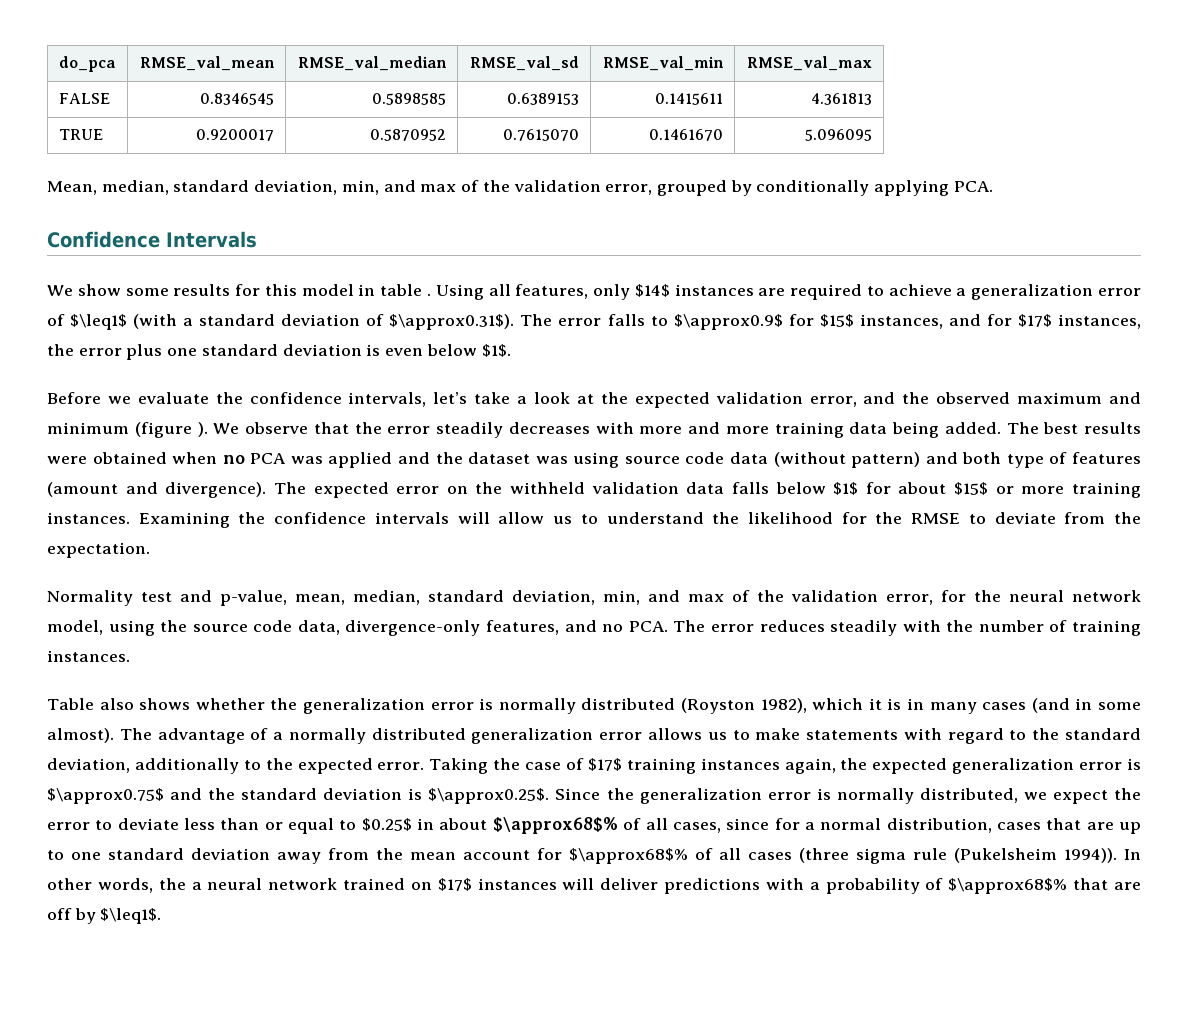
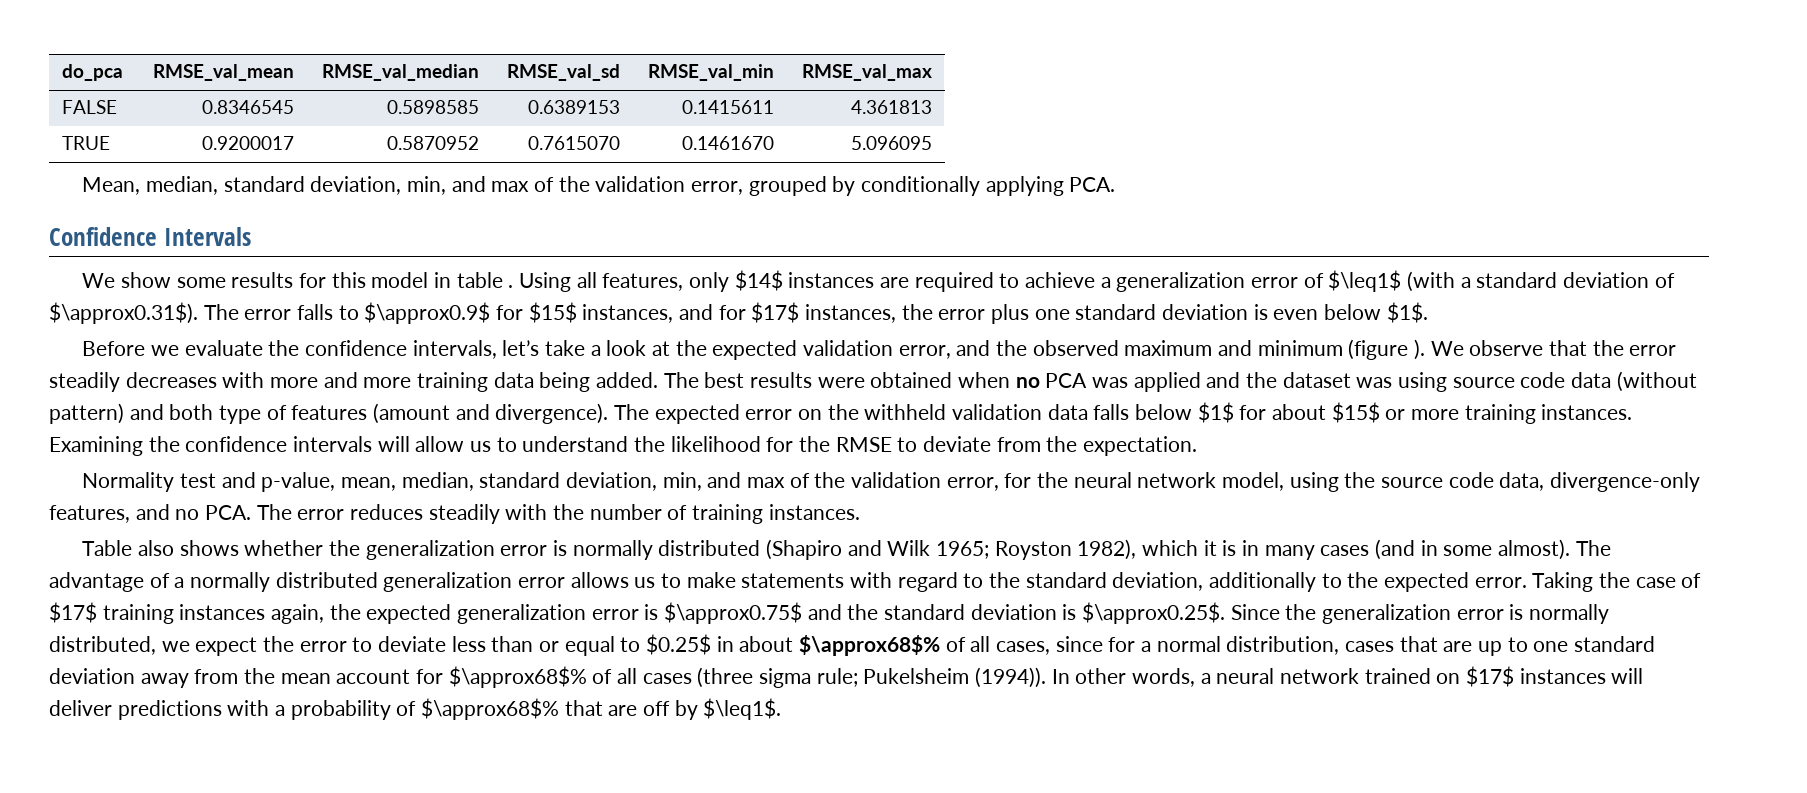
[680,698,755,714] (Royston -> [765,539,1072,560] (Shapiro and Wilk 1965; Royston
[913,848,1117,863] rule (Pukelsheim 1994)). -> [816,667,1047,688] rule; Pukelsheim (1994)).
[158,878,186,890] the -> (1196, 677) none

